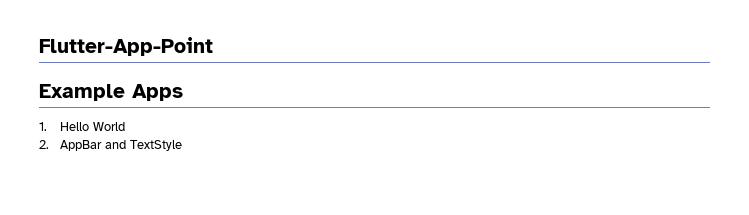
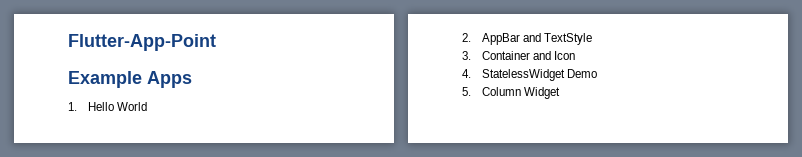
(183, 145) none -> [462,51,576,60] [462,69,598,81] [462,87,561,99] // 3. Container and Icon // 4. StatelessWidget Demo // 5. Column Widget

